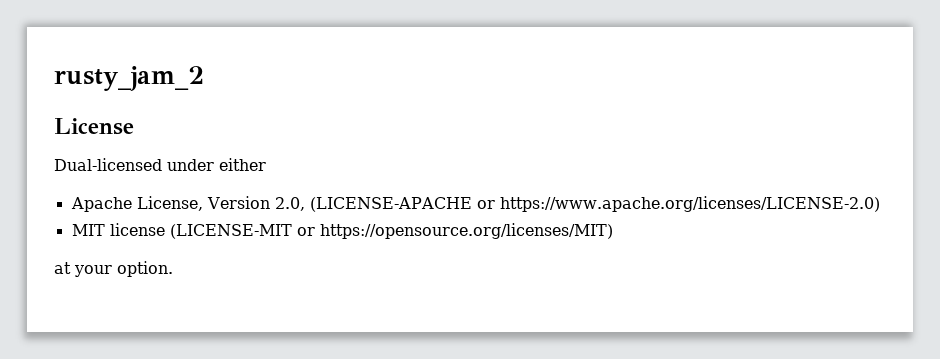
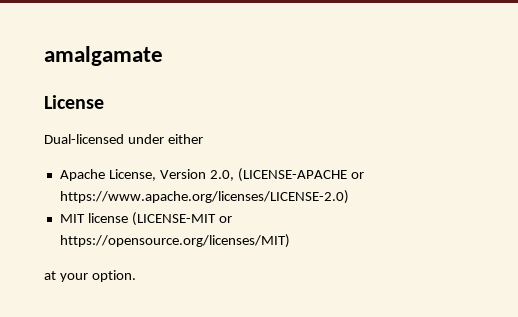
[54,66,204,91] rusty_jam_2 -> [44,46,163,66] amalgamate

